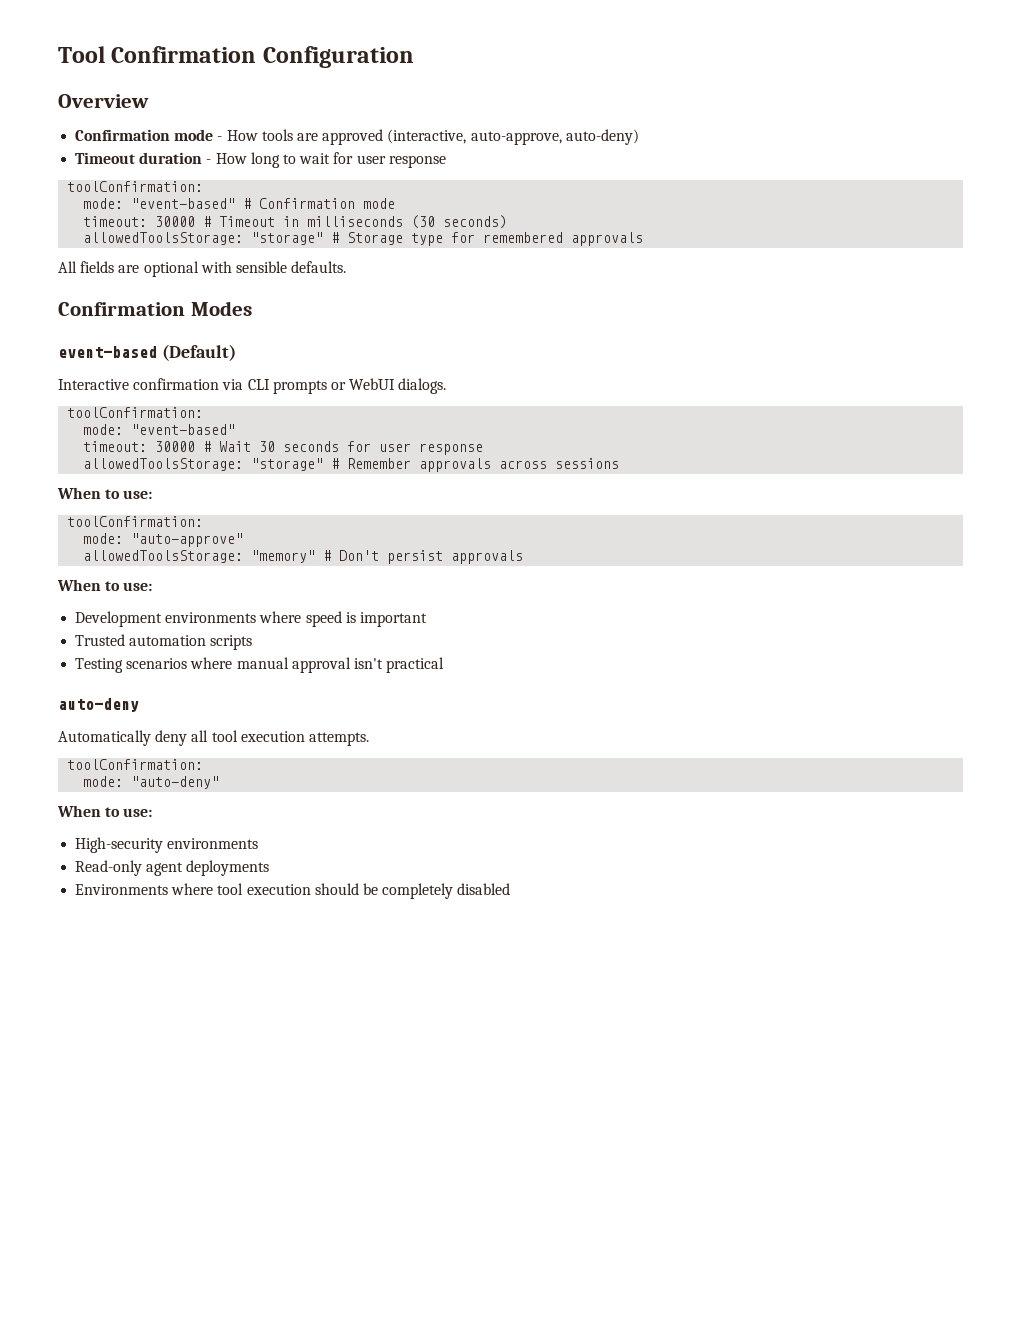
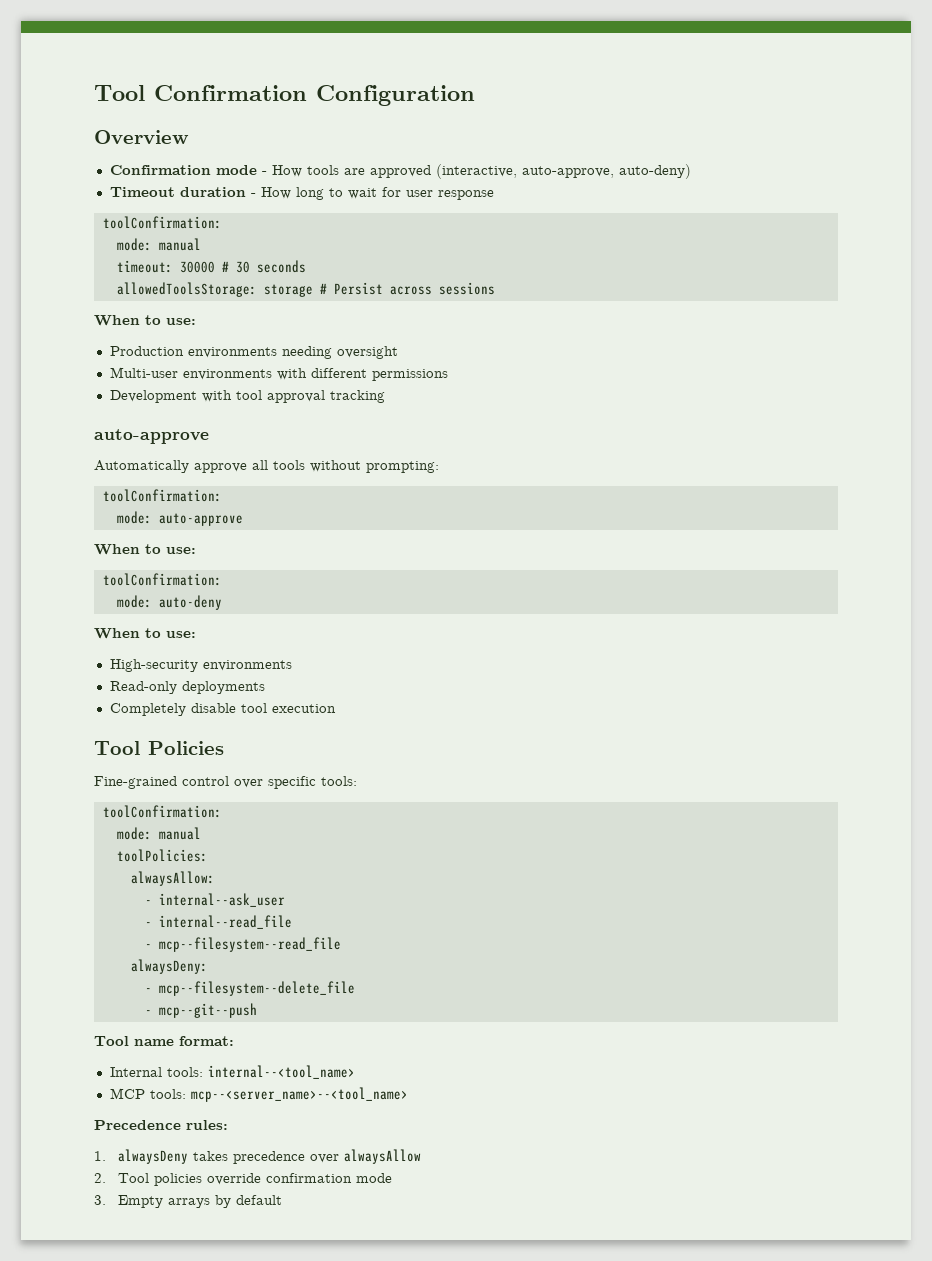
[131,198,396,209] [83,215,508,229] [83,232,644,246] [58,261,347,277] [58,301,252,316] [58,344,236,361] [58,378,447,394] [67,407,204,418] [83,424,236,435] [83,441,484,455] [83,458,620,472] "event-based" # Confirmation mode // timeout: 30000 # Timeout in milliseconds (30 seconds) // allowedToolsStorage: "storage" # Storage type for remembered approvals // All fields are optional with sensible defaults. // Confirmation Modes // event-based (Default) // Interactive confirmation via CLI prompts or WebUI dialogs. // toolConfirmation: // mode: "event-based" // timeout: 30000 # Wait 30 seconds for user response // allowedToolsStorage: "storage" # Remember approvals across sessions -> [158,238,201,251] [116,260,306,273] [116,282,495,297] [94,315,196,326] [109,346,398,359] [109,367,448,381] [109,390,385,403] [94,429,209,444] [94,460,439,473] [102,489,222,502] [116,511,243,526] manual // timeout: 30000 # 30 seconds // allowedToolsStorage: storage # Persist across sessions // When to use: // Production environments needing oversight // Multi-user environments with different permissions // Development with tool approval tracking // auto-approve // Automatically approve all tools without prompting: // toolConfirmation: // mode: auto-approve
[131,533,244,547] [83,550,524,564] [57,579,153,591] [75,611,427,627] [75,634,253,650] [75,657,445,673] [58,698,139,712] [58,730,369,746] [67,759,204,770] [83,776,220,789] "auto-approve" // allowedToolsStorage: "memory" # Don't persist approvals // When to use: // Development environments where speed is important // Trusted automation scripts // Testing scenarios where manual approval isn't practical // auto-deny // Automatically deny all tool execution attempts. // toolConfirmation: // mode: "auto-deny" -> [158,595,222,610] auto-deny
[146,862,184,876] agent -> (177, 687) none
[75,883,511,899] Environments where tool execution should be completely disabled -> [109,703,336,716] [94,741,224,755] [94,776,357,789] [102,805,222,818] [116,827,201,840] [116,849,208,862] [130,871,215,886] [144,893,285,907] [144,915,292,929] [144,937,341,952] [130,959,208,974] [144,981,355,996] [144,1003,257,1018] [94,1036,234,1046] [109,1065,355,1079] [109,1087,408,1102] [94,1120,228,1130] [94,1149,421,1164] [94,1173,392,1186] [94,1195,282,1208] Completely disable tool execution // Tool Policies // Fine-grained control over specific tools: // toolConfirmation: // mode: manual // toolPolicies: // alwaysAllow: // - internal--ask_user // - internal--read_file // - mcp--filesystem--read_file // alwaysDeny: // - mcp--filesystem--delete_file // - mcp--git--push // Tool name format: // Internal tools: internal--<tool_name> // MCP tools: mcp--<server_name>--<tool_name> // Precedence rules: // 1. alwaysDeny takes precedence over alwaysAllow // 2. Tool policies override confirmation mode // 3. Empty arrays by default

